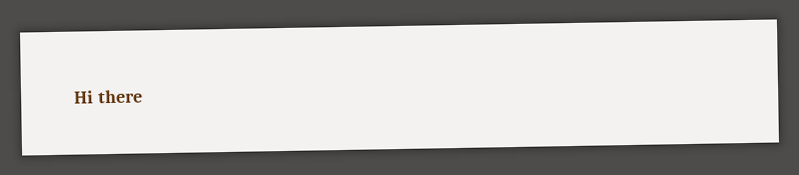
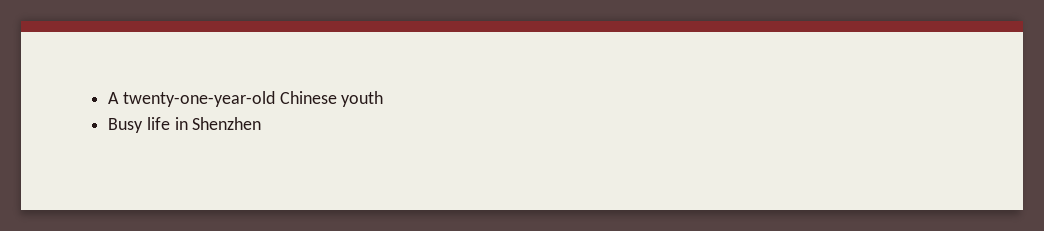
[74,89,143,104] Hi there -> [108,91,384,107] [108,117,262,133] A twenty-one-year-old Chinese youth // Busy life in Shenzhen

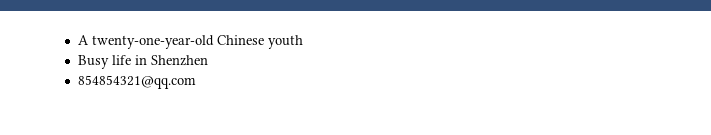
(262, 123) none -> [77,75,196,89] // 854854321@qq.com

